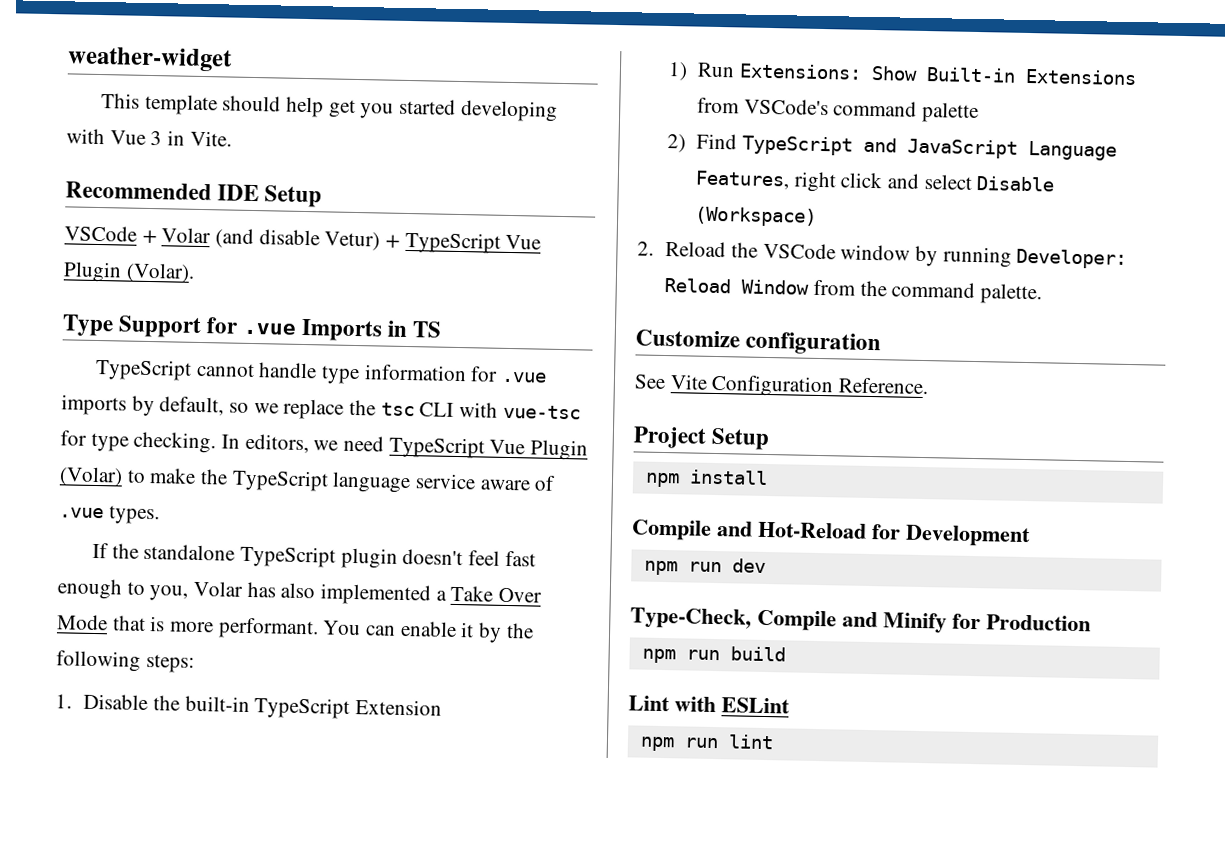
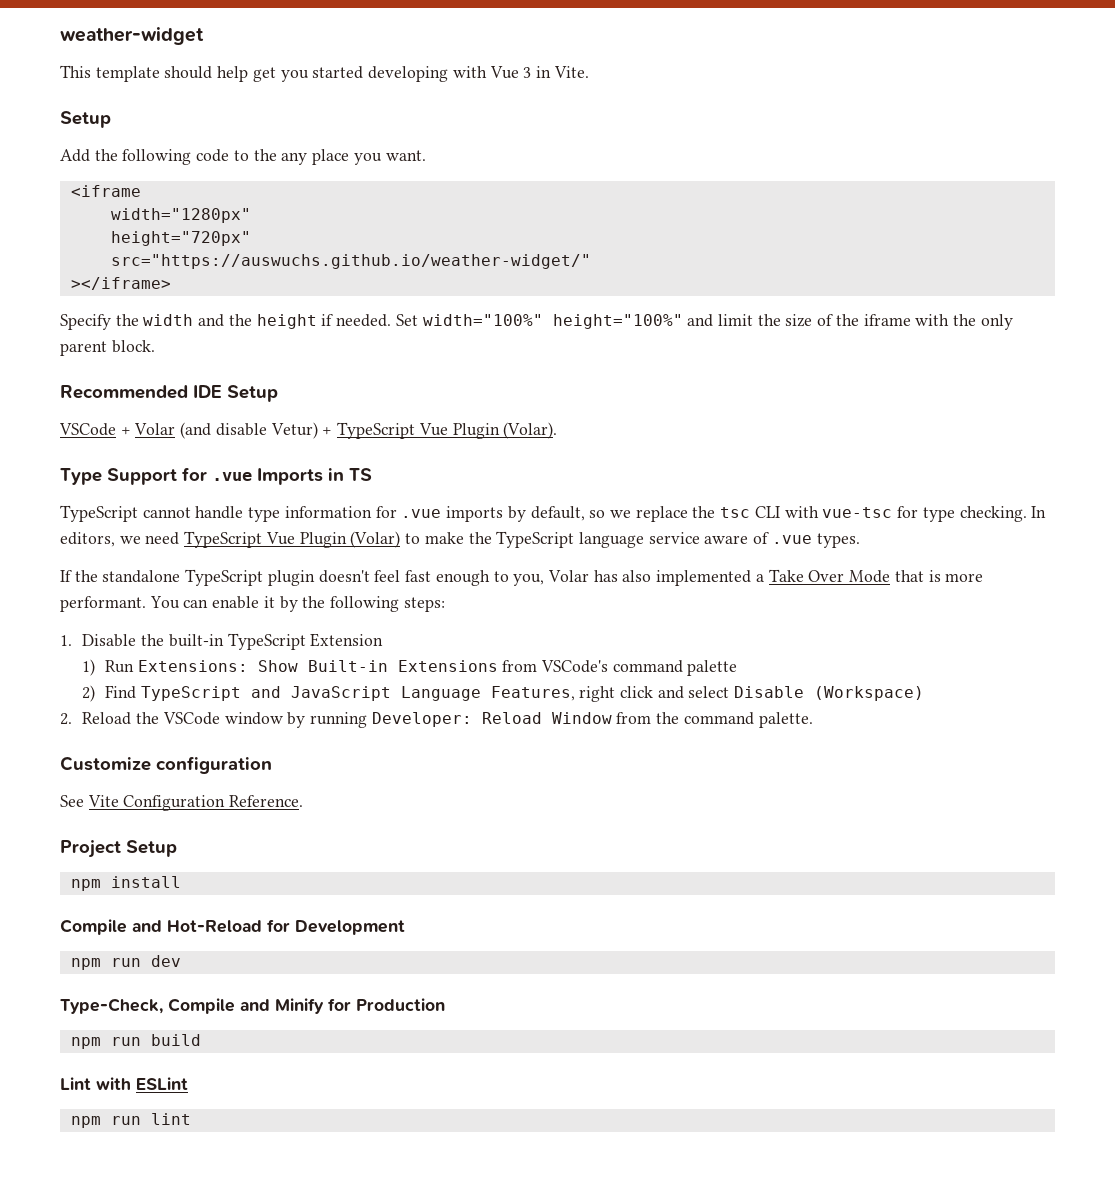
(232, 138) none -> [60,111,111,128] [60,149,426,165] [70,185,141,197] [110,208,251,223] [110,231,251,246] [110,254,591,269] [70,277,171,290] [60,314,1013,330] [60,340,155,356] // Setup // Add the following code to the any place you want. // <iframe // width="1280px" // height="720px" // src="https://auswuchs.github.io/weather-widget/" // ></iframe> // Specify the width and the height if needed. Set width="100%" height="100%" and limit the size of the iframe with the only parent block.

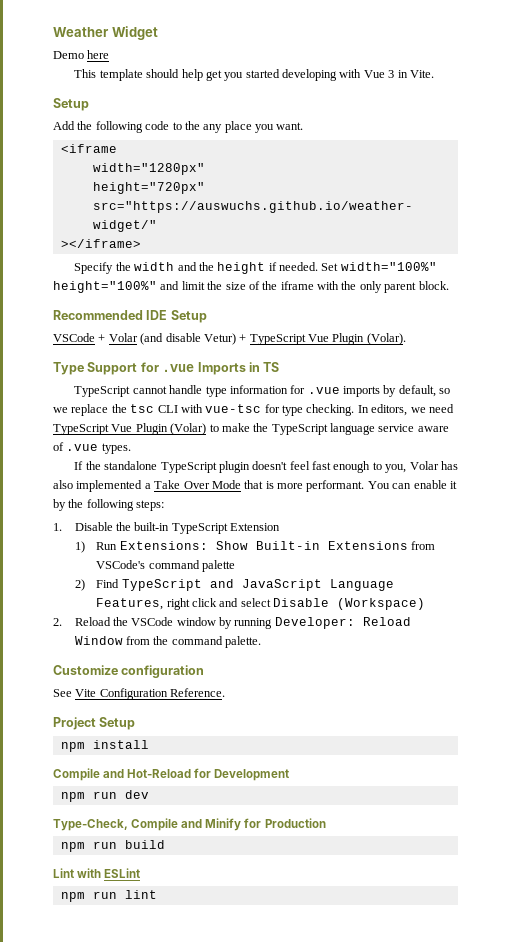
[60,27,204,45] weather-widget -> [53,26,158,40] [53,50,110,59] Weather Widget // Demo here

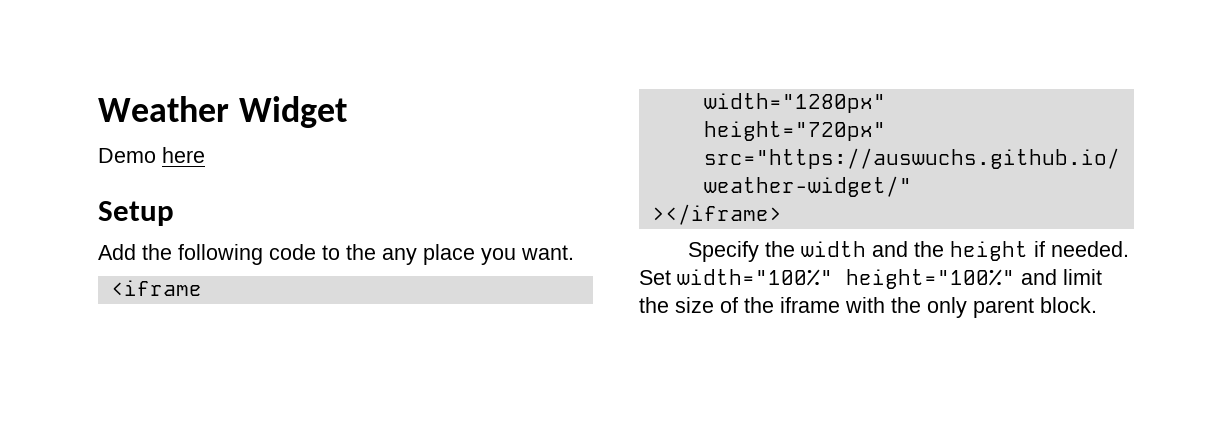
[74,69,434,81] // This template should help get you started developing with Vue 3 in Vite. -> (205, 155) none
[53,310,207,323] [53,333,406,345] [53,362,280,375] [74,385,451,397] [53,404,454,416] [53,423,449,435] [53,442,131,454] [74,461,458,473] [53,480,457,492] [53,499,165,511] [53,522,281,534] [74,541,435,553] [96,560,235,572] [74,579,394,591] [96,598,426,610] [53,617,411,629] [74,636,262,648] [53,665,205,678] [53,688,226,700] [53,717,136,730] [60,740,149,752] [53,768,290,781] [60,790,149,802] [53,818,326,831] [60,840,165,852] [53,868,141,878] [60,890,157,902] // Recommended IDE Setup // VSCode + Volar (and disable Vetur) + TypeScript Vue Plugin (Volar). // Type Support for .vue Imports in TS // TypeScript cannot handle type information for .vue imports by default, so we replace the tsc CLI with vue-tsc for type checking. In editors, we need TypeScript Vue Plugin (Volar) to make the TypeScript language service aware of .vue types. // If the standalone TypeScript plugin doesn't feel fast enough to you, Volar has also implemented a Take Over Mode that is more performant. You can enable it by the following steps: // 1. Disable the built-in TypeScript Extension // 1) Run Extensions: Show Built-in Extensions from VSCode's command palette // 2) Find TypeScript and JavaScript Language Features, right click and select Disable (Workspace) // 2. Reload the VSCode window by running Developer: Reload Window from the command palette. // Customize configuration // See Vite Configuration Reference. // Project Setup // npm install // Compile and Hot-Reload for Development // npm run dev // Type-Check, Compile and Minify for Production // npm run build // Lint with ESLint // npm run lint -> (1097, 305) none

